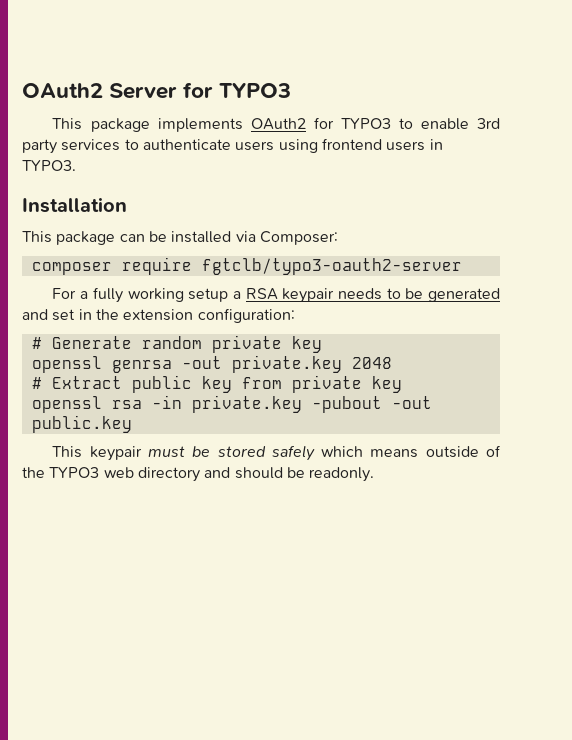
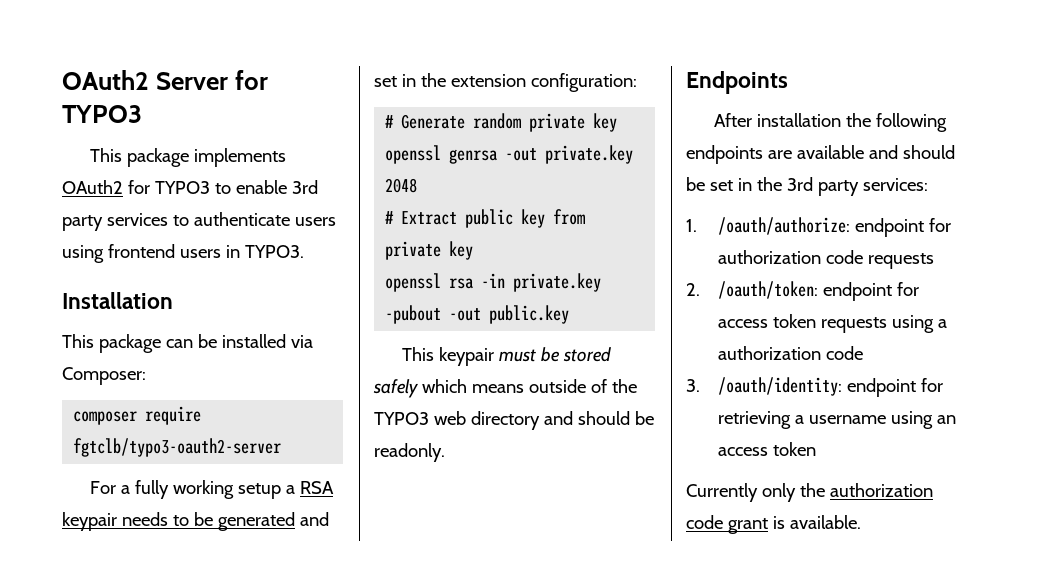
(375, 474) none -> [686,71,788,94] [714,113,948,132] [686,145,955,164] [686,177,928,196] [686,217,951,237] [717,250,934,269] [686,281,919,301] [717,314,947,333] [717,346,863,360] [686,377,943,397] [717,411,956,429] [717,442,816,456] [686,483,933,502] [686,515,861,534] // Endpoints // After installation the following endpoints are available and should be set in the 3rd party services: // 1. /oauth/authorize: endpoint for authorization code requests // 2. /oauth/token: endpoint for access token requests using a authorization code // 3. /oauth/identity: endpoint for retrieving a username using an access token // Currently only the authorization code grant is available.

